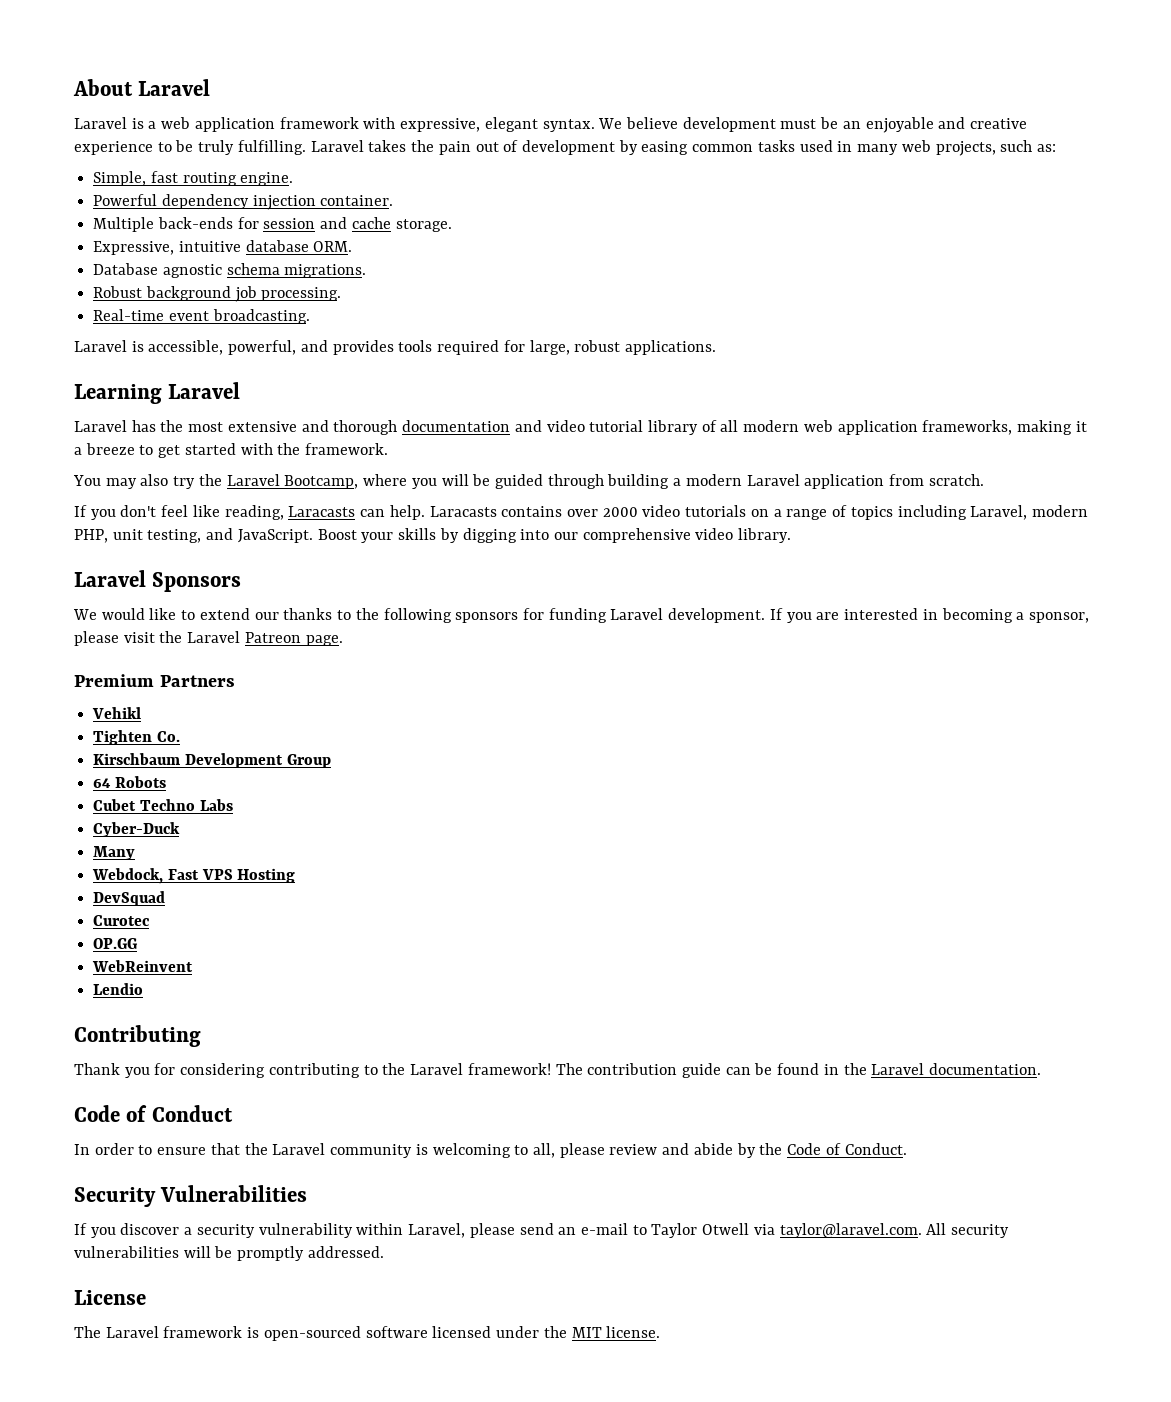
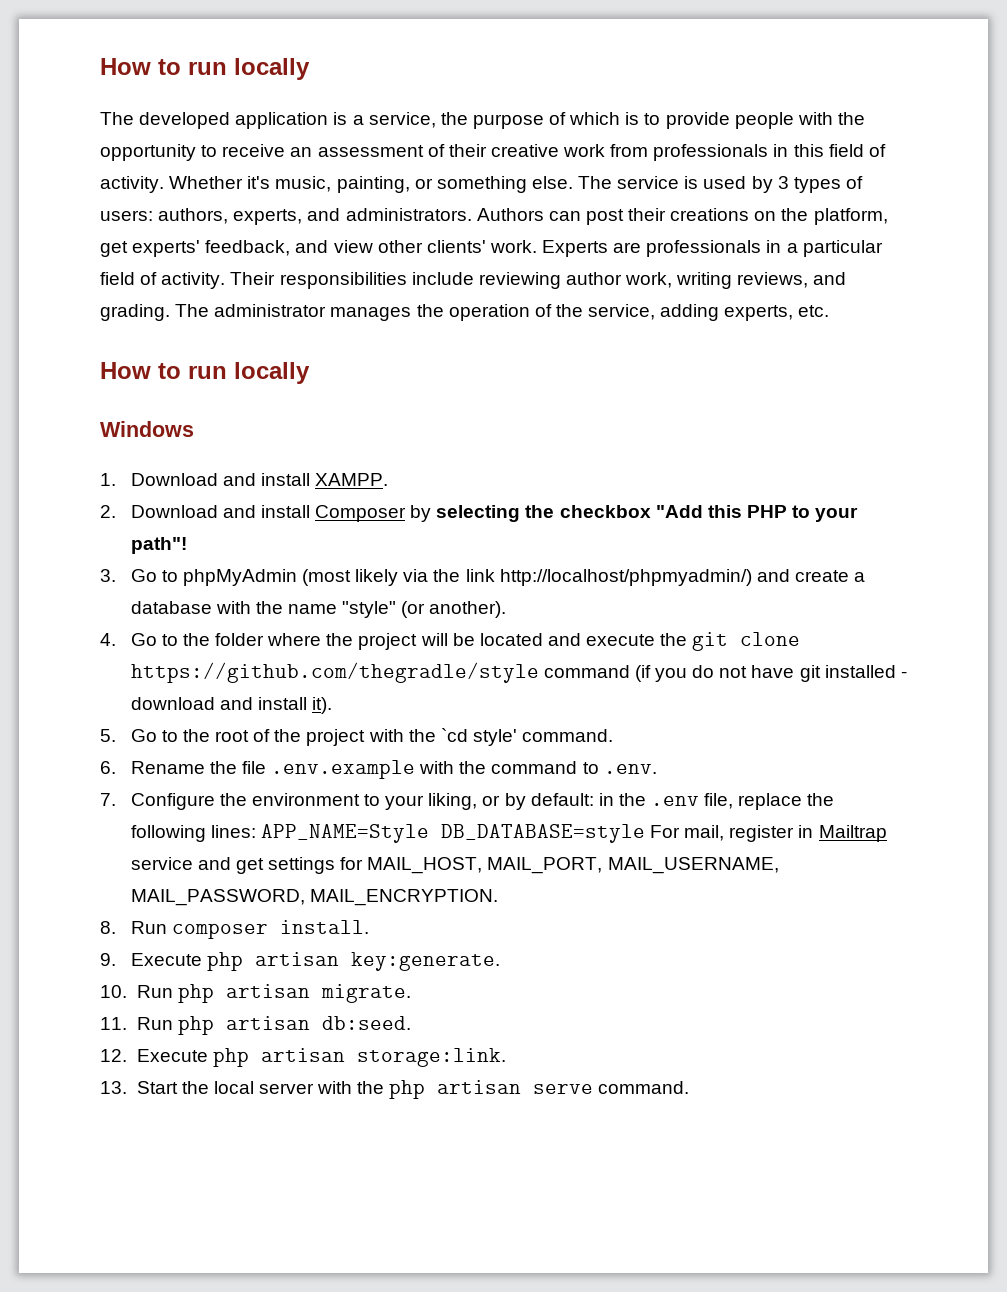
[73,79,211,96] [74,117,1028,133] [74,140,1056,156] [93,171,294,186] [93,194,394,210] [93,217,452,232] [93,240,353,255] [93,263,367,278] [93,286,342,302] [93,309,310,324] [74,340,716,355] [74,382,241,404] [74,420,1087,435] [74,443,389,458] [73,474,984,489] [74,505,1088,520] [74,528,792,543] [74,570,242,592] [73,608,1089,623] [74,631,343,646] [74,674,235,687] [92,707,142,719] [93,730,180,745] [93,753,331,768] [93,776,166,788] [93,799,233,811] [93,822,181,837] [93,846,136,860] [92,868,296,884] [93,891,166,906] [93,915,150,926] [93,938,139,949] [92,960,194,972] [93,983,144,995] [74,1025,201,1047] [74,1063,1042,1078] [74,1105,233,1122] [74,1143,907,1158] [74,1185,308,1207] [74,1223,1010,1238] [74,1246,384,1261] [74,1290,146,1305] [74,1326,661,1341] About Laravel // Laravel is a web application framework with expressive, elegant syntax. We believe development must be an enjoyable and creative experience to be truly fulfilling. Laravel takes the pain out of development by easing common tasks used in many web projects, such as: // Simple, fast routing engine. // Powerful dependency injection container. // Multiple back-ends for session and cache storage. // Expressive, intuitive database ORM. // Database agnostic schema migrations. // Robust background job processing. // Real-time event broadcasting. // Laravel is accessible, powerful, and provides tools required for large, robust applications. // Learning Laravel // Laravel has the most extensive and thorough documentation and video tutorial library of all modern web application frameworks, making it a breeze to get started with the framework. // You may also try the Laravel Bootcamp, where you will be guided through building a modern Laravel application from scratch. // If you don't feel like reading, Laracasts can help. Laracasts contains over 2000 video tutorials on a range of topics including Laravel, modern PHP, unit testing, and JavaScript. Boost your skills by digging into our comprehensive video library. // Laravel Sponsors // We would like to extend our thanks to the following sponsors for funding Laravel development. If you are interested in becoming a sponsor, please visit the Laravel Patreon page. // Premium Partners // Vehikl // Tighten Co. // Kirschbaum Development Group // 64 Robots // Cubet Techno Labs // Cyber-Duck // Many // Webdock, Fast VPS Hosting // DevSquad // Curotec // OP.GG // WebReinvent // Lendio // Contributing // Thank you for considering contributing to the Laravel framework! The contribution guide can be found in the Laravel documentation. // Code of Conduct // In order to ensure that the Laravel community is welcoming to all, please review and abide by the Code of Conduct. // Security Vulnerabilities // If you discover a security vulnerability within Laravel, please send an e-mail to Taylor Otwell via taylor@laravel.com. All security vulnerabilities will be promptly addressed. // License // The Laravel framework is open-sourced software licensed under the MIT license. -> [100,58,310,80] [100,112,865,129] [100,144,886,161] [100,176,863,193] [100,208,888,225] [100,240,883,257] [100,272,847,289] [100,304,830,321] [100,362,310,384] [100,421,194,437] [100,473,389,486] [100,505,859,522] [130,537,187,554] [100,569,866,586] [130,601,507,618] [100,632,801,651] [130,662,907,683] [130,697,333,714] [100,728,614,746] [100,760,657,779] [100,793,835,810] [130,824,887,843] [130,857,779,874] [130,889,498,906] [100,920,369,939] [100,952,500,971] [100,984,411,1003] [100,1016,411,1035] [100,1048,506,1067] [100,1080,690,1099] How to run locally // The developed application is a service, the purpose of which is to provide people with the opportunity to receive an assessment of their creative work from professionals in this field of activity. Whether it's music, painting, or something else. The service is used by 3 types of users: authors, experts, and administrators. Authors can post their creations on the platform, get experts' feedback, and view other clients' work. Experts are professionals in a particular field of activity. Their responsibilities include reviewing author work, writing reviews, and grading. The administrator manages the operation of the service, adding experts, etc. // How to run locally // Windows // 1. Download and install XAMPP. // 2. Download and install Composer by selecting the checkbox "Add this PHP to your path"! // 3. Go to phpMyAdmin (most likely via the link http://localhost/phpmyadmin/) and create a database with the name "style" (or another). // 4. Go to the folder where the project will be located and execute the git clone https://github.com/thegradle/style command (if you do not have git installed - download and install it). // 5. Go to the root of the project with the `cd style' command. // 6. Rename the file .env.example with the command to .env. // 7. Configure the environment to your liking, or by default: in the .env file, replace the following lines: APP_NAME=Style DB_DATABASE=style For mail, register in Mailtrap service and get settings for MAIL_HOST, MAIL_PORT, MAIL_USERNAME, MAIL_PASSWORD, MAIL_ENCRYPTION. // 8. Run composer install. // 9. Execute php artisan key:generate. // 10. Run php artisan migrate. // 11. Run php artisan db:seed. // 12. Execute php artisan storage:link. // 13. Start the local server with the php artisan serve command.

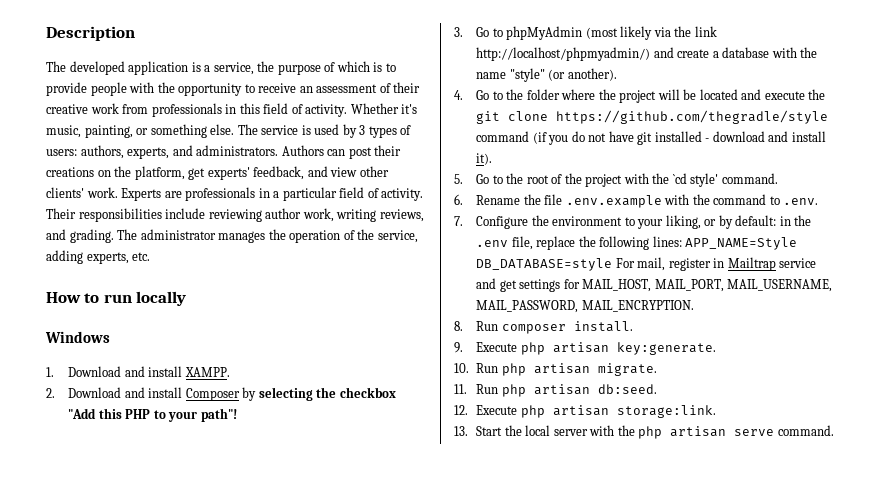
[100,58,310,80] How to run locally -> [46,26,135,41] Description

